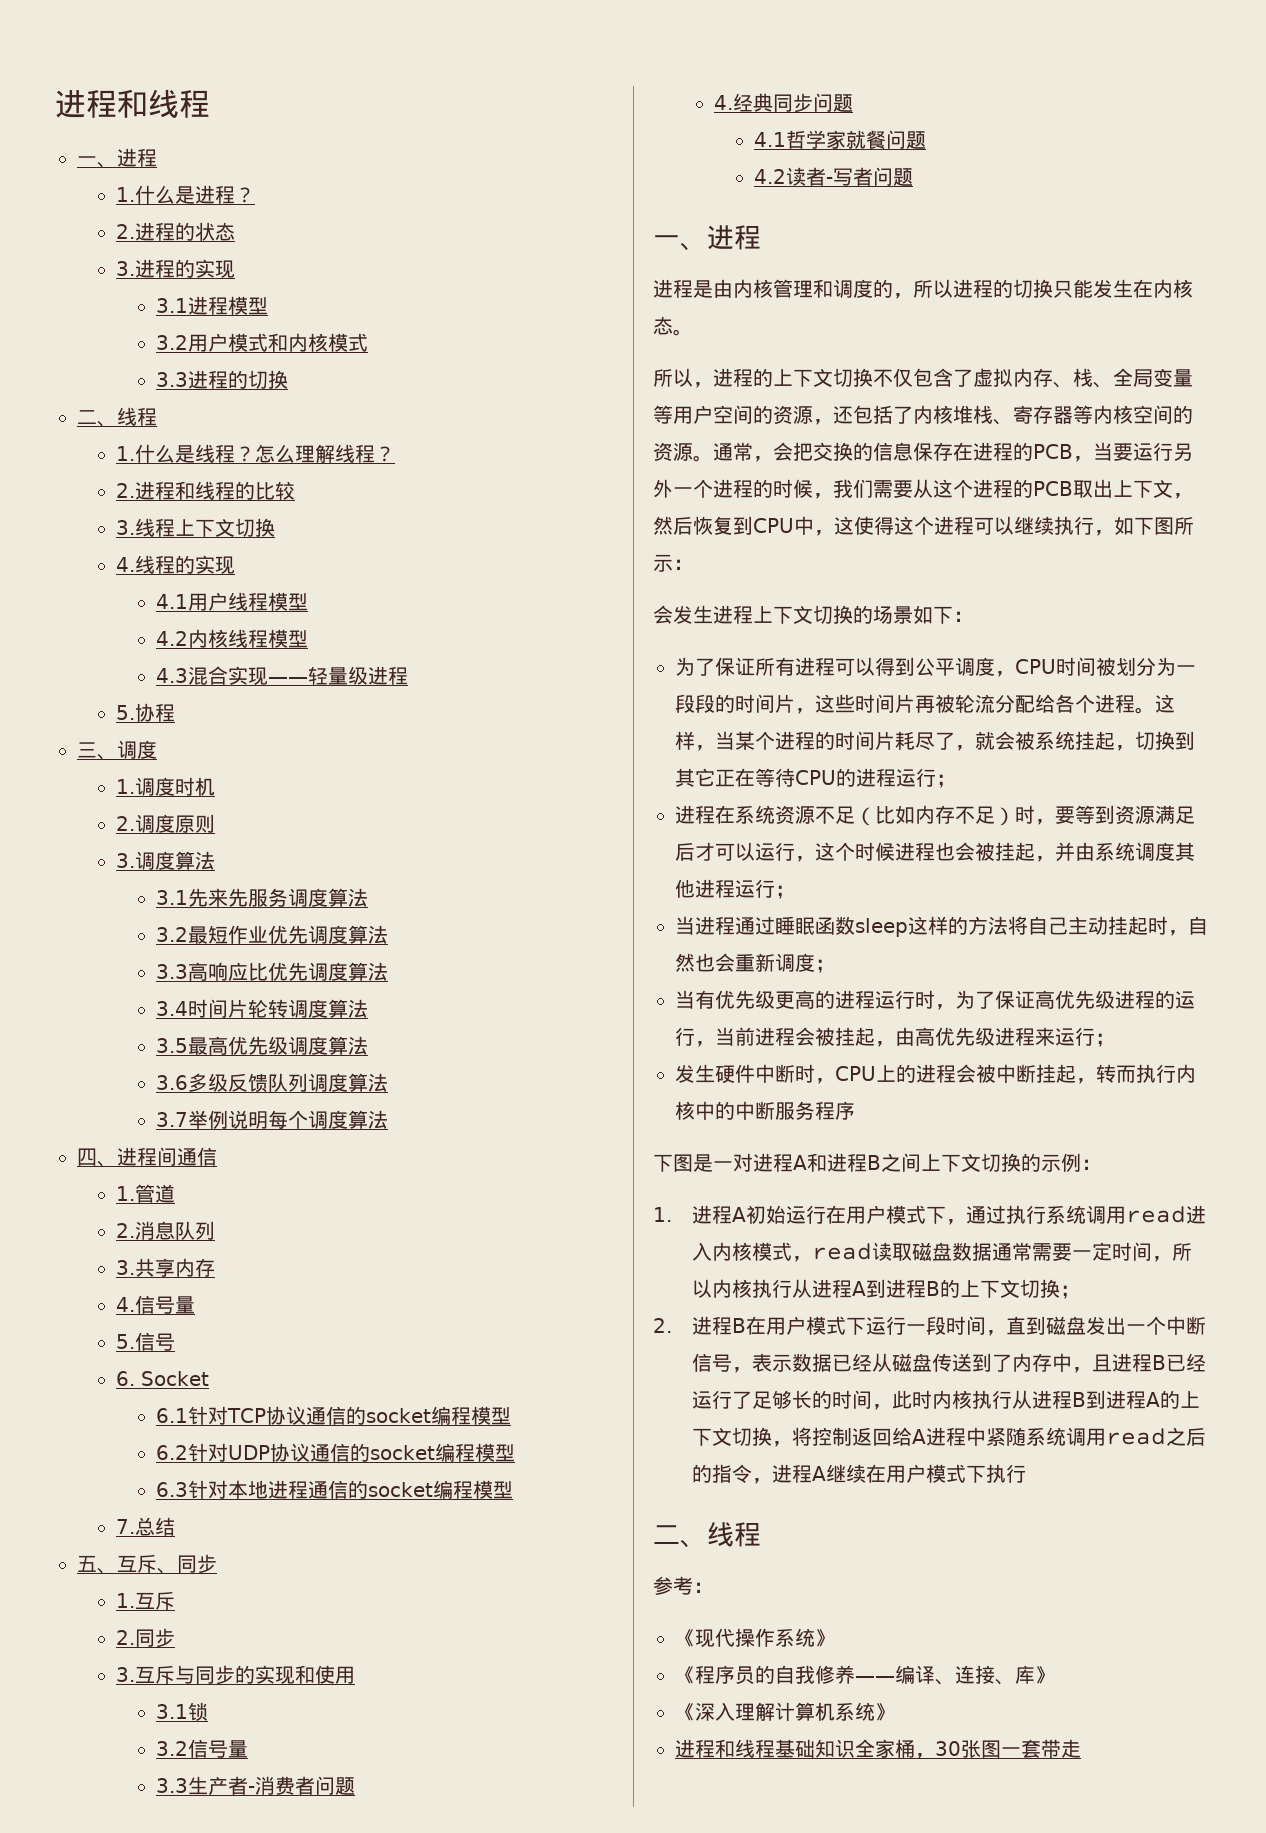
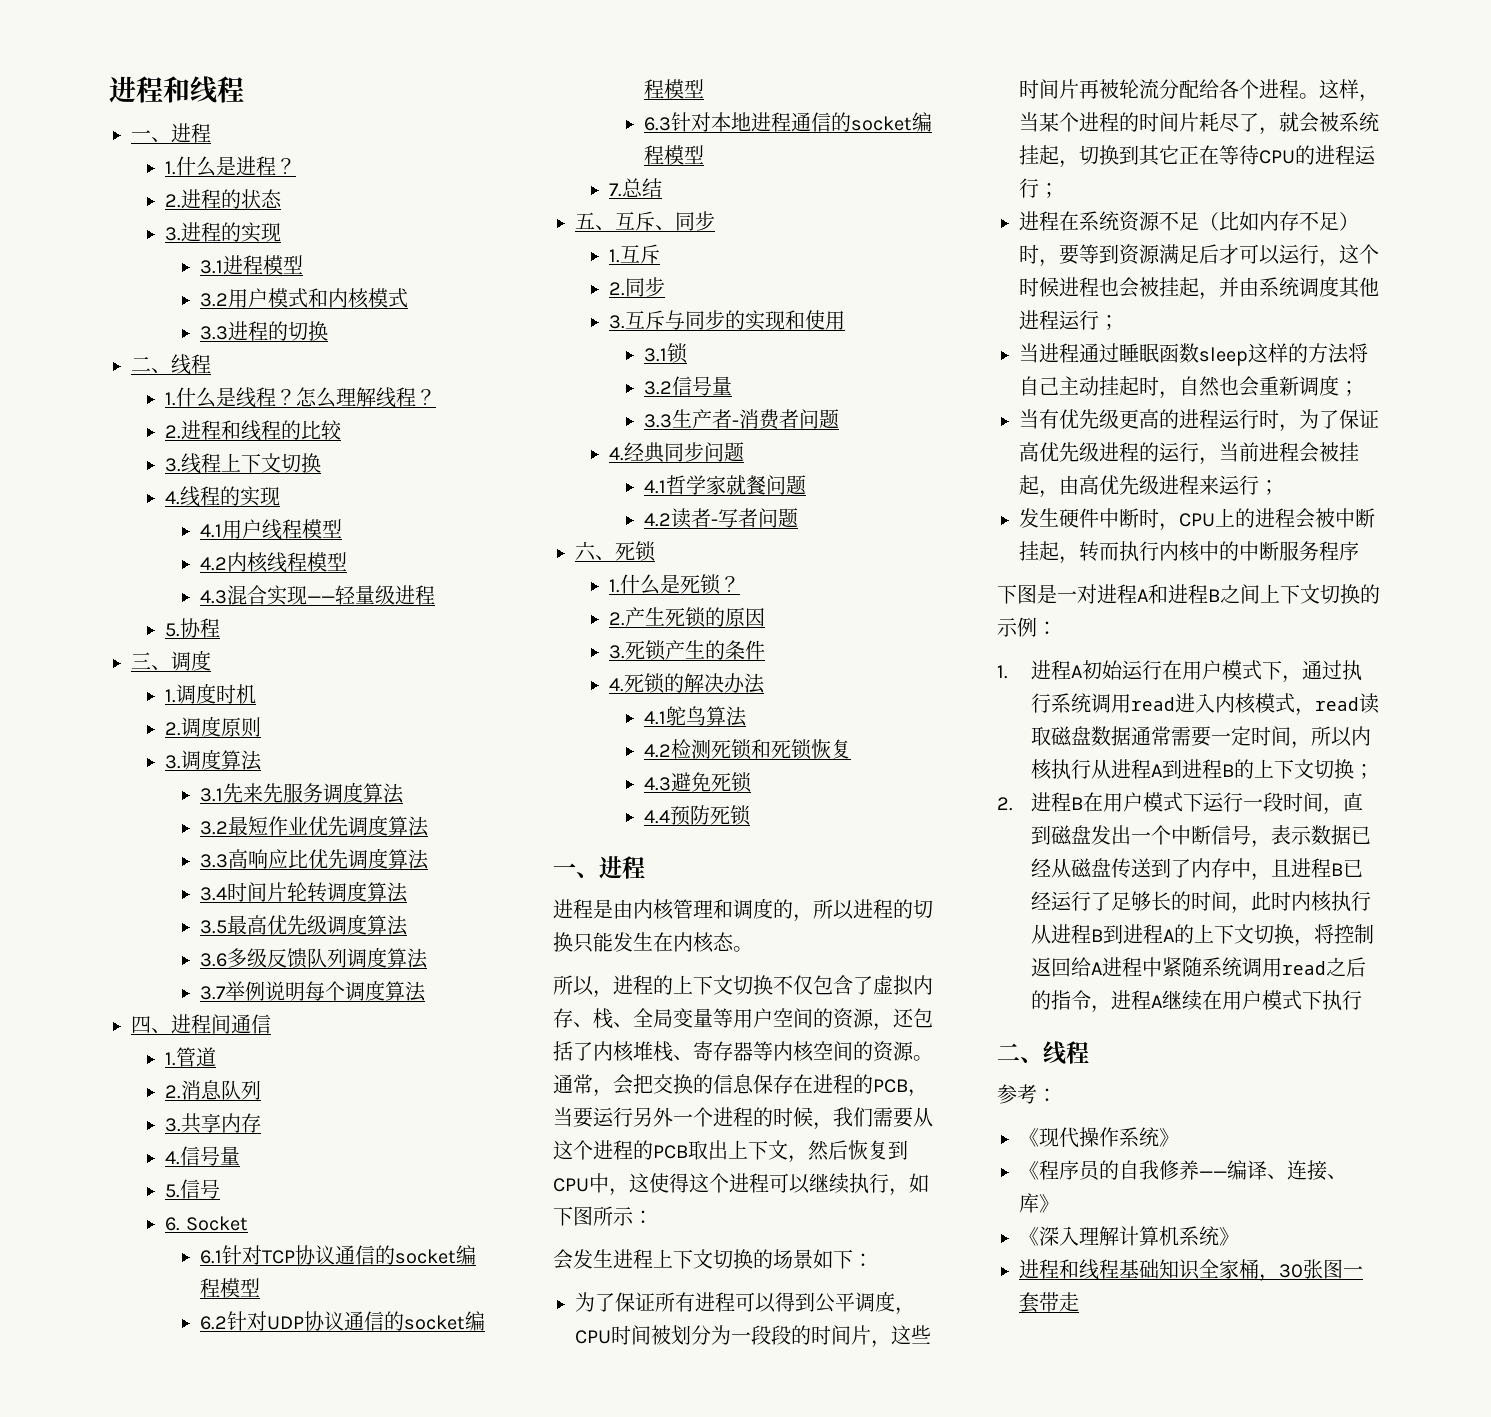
(913, 177) none -> [575,541,656,562] [609,574,741,595] [609,607,766,628] [609,640,766,661] [609,673,766,694] [643,706,747,727] [643,739,851,760] [643,772,752,793] [643,805,751,826] // 六、死锁 // 1.什么是死锁？ // 2.产生死锁的原因 // 3.死锁产生的条件 // 4.死锁的解决办法 // 4.1鸵鸟算法 // 4.2检测死锁和死锁恢复 // 4.3避免死锁 // 4.4预防死锁

